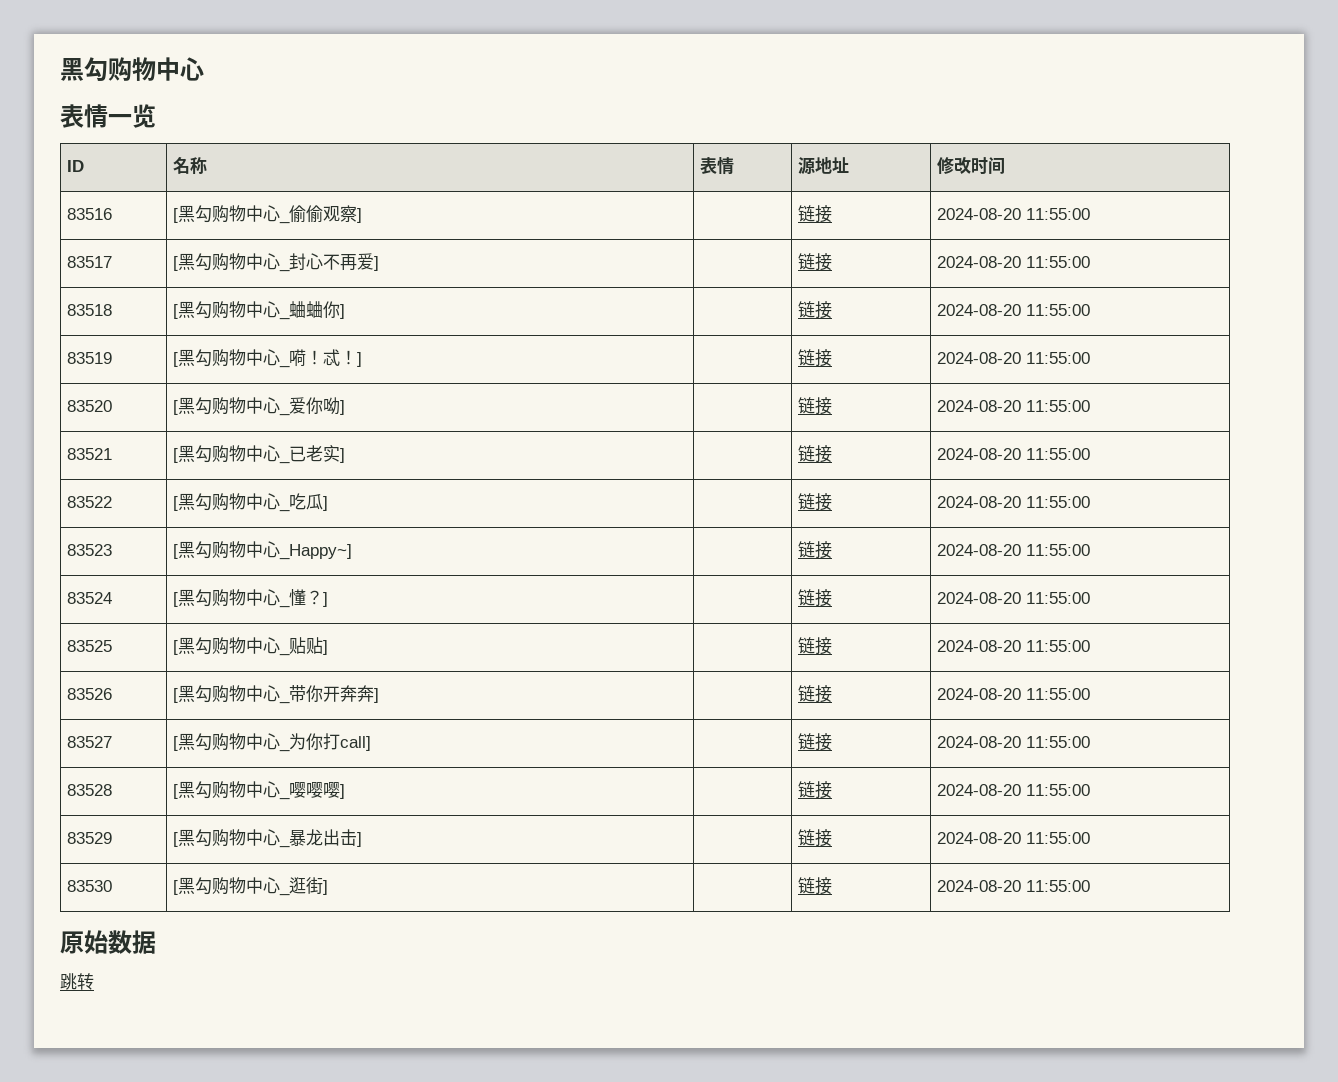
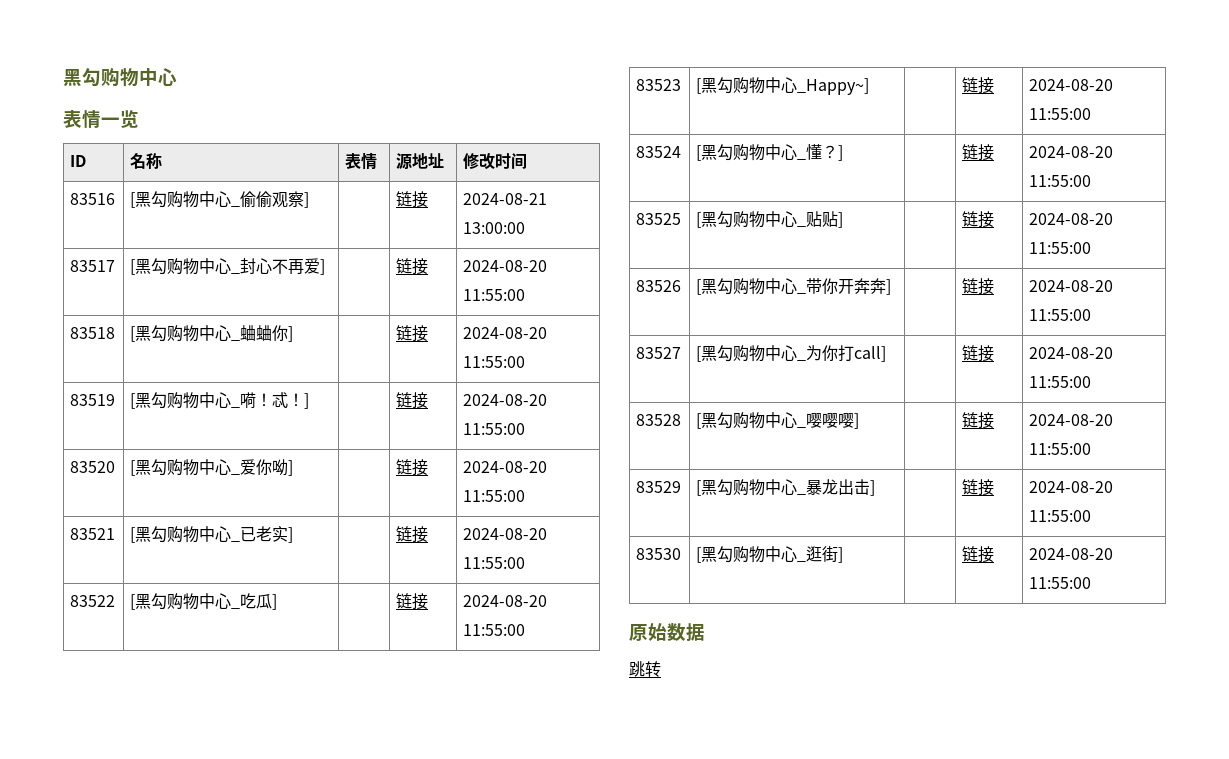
[937,208,1091,220] 2024-08-20 11:55:00 -> [463,193,548,205] [463,222,526,234] 2024-08-21 13:00:00

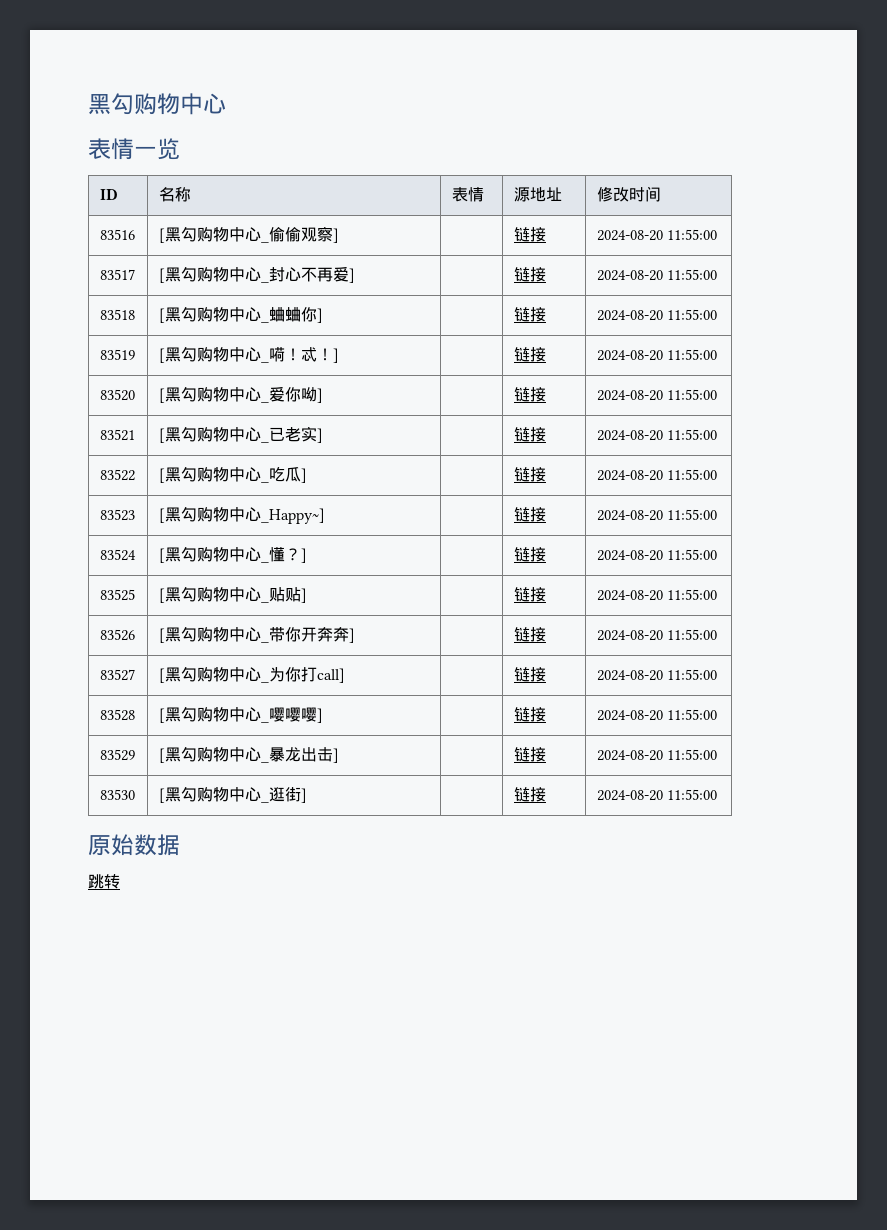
[463,193,548,205] [463,222,526,234] 2024-08-21 13:00:00 -> [596,229,717,241] 2024-08-20 11:55:00

